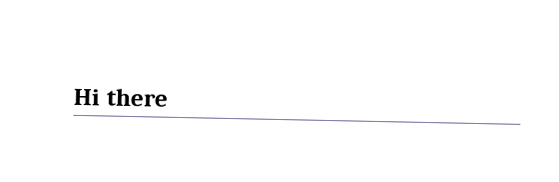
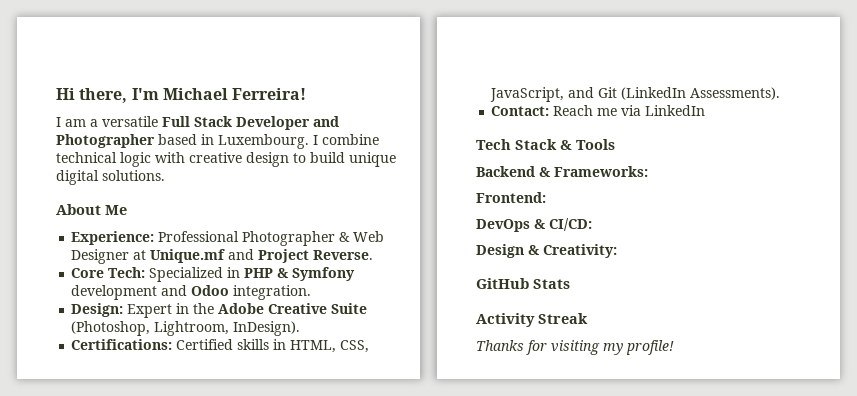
[105,88,169,107] there -> [79,88,307,103] [56,116,339,130] [56,134,379,149] [56,152,396,167] [56,170,165,185] [56,204,127,215] [71,231,385,246] [71,249,374,264] [71,267,356,282] [71,285,312,300] [71,303,368,318] [71,321,301,336] [71,339,370,353] [490,87,781,102] [491,105,706,116] [476,139,615,150] [476,166,648,177] [476,192,546,203] [476,218,592,232] [476,244,617,258] [476,278,570,289] [476,313,588,327] [476,340,674,355] there, I'm Michael Ferreira! // I am a versatile Full Stack Developer and Photographer based in Luxembourg. I combine technical logic with creative design to build unique digital solutions. // About Me // Experience: Professional Photographer & Web Designer at Unique.mf and Project Reverse. // Core Tech: Specialized in PHP & Symfony development and Odoo integration. // Design: Expert in the Adobe Creative Suite (Photoshop, Lightroom, InDesign). // Certifications: Certified skills in HTML, CSS, JavaScript, and Git (LinkedIn Assessments). // Contact: Reach me via LinkedIn // Tech Stack & Tools // Backend & Frameworks: // Frontend: // DevOps & CI/CD: // Design & Creativity: // GitHub Stats // Activity Streak // Thanks for visiting my profile!

